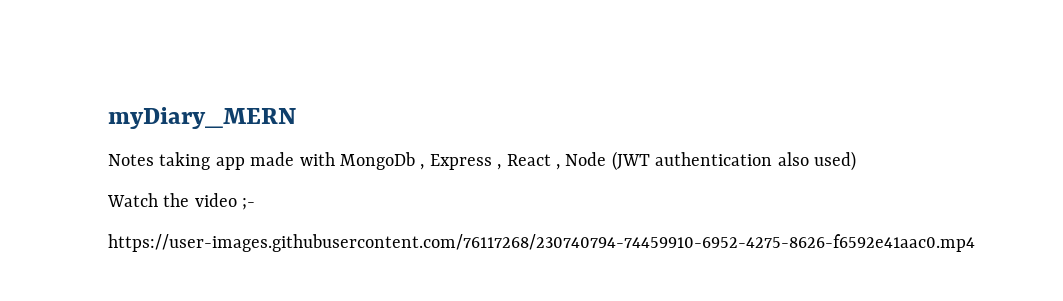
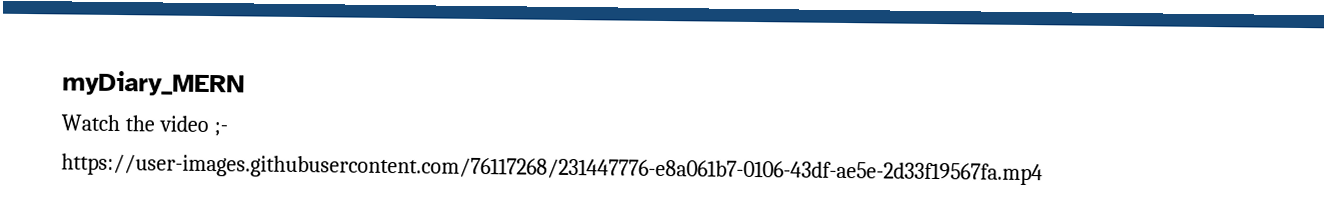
[108,151,856,171] // Notes taking app made with MongoDb , Express , React , Node (JWT authentication also used) -> (245, 83) none
[108,234,975,252] https://user-images.githubusercontent.com/76117268/230740794-74459910-6952-4275-8626-f6592e41aac0.mp4 -> [61,153,1043,186] https://user-images.githubusercontent.com/76117268/231447776-e8a061b7-0106-43df-ae5e-2d33f19567fa.mp4

